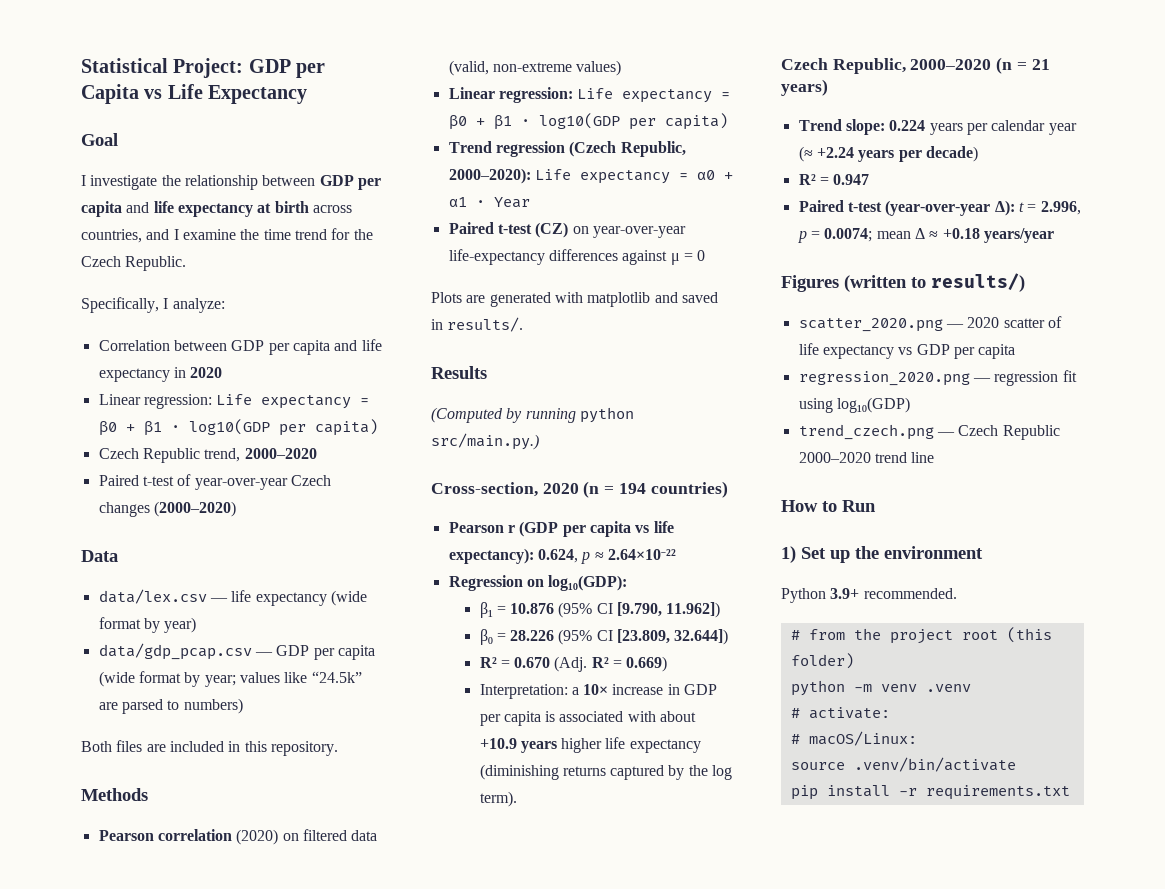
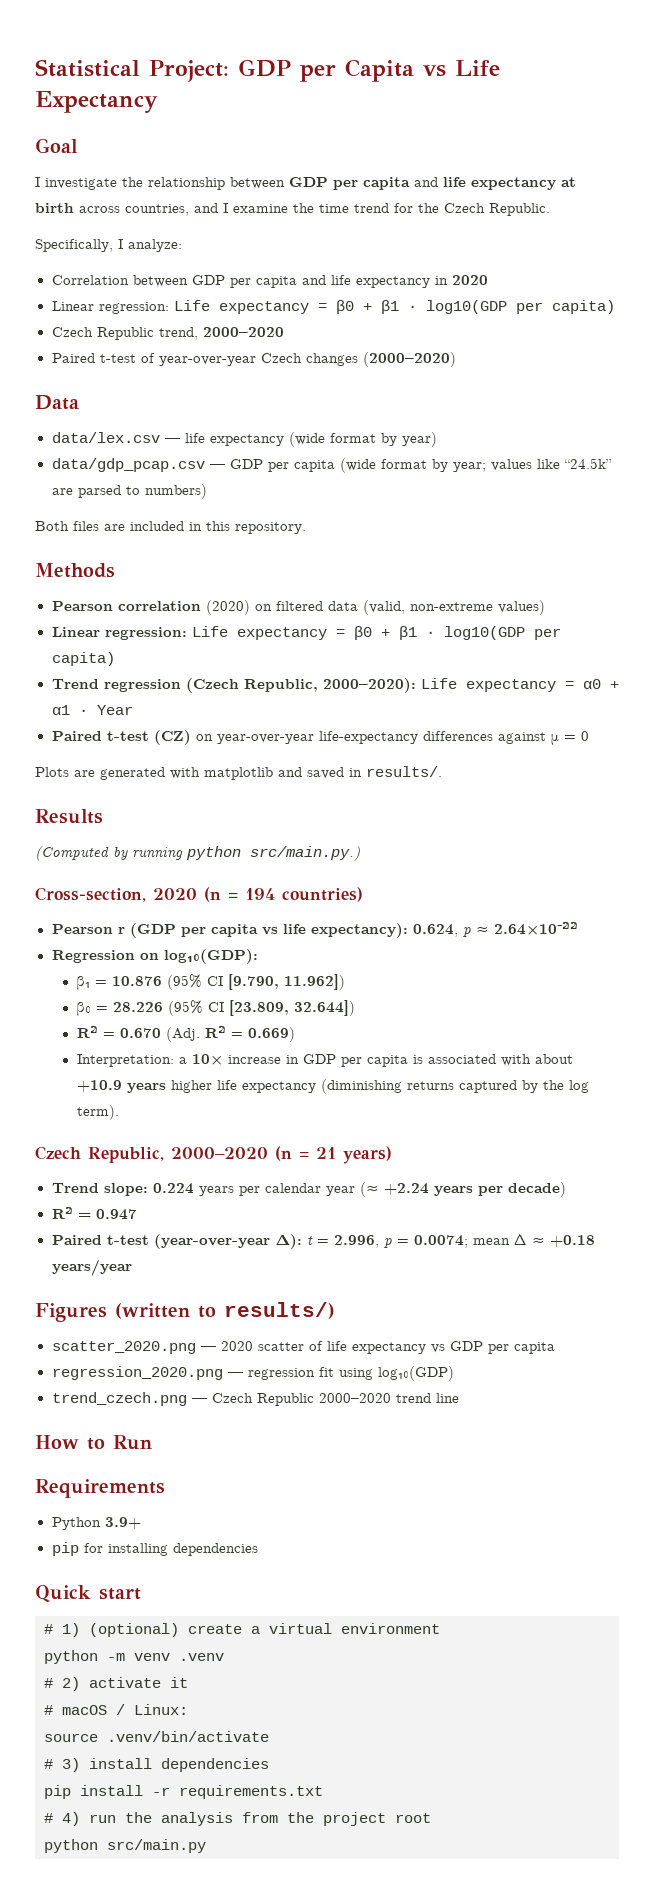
[781,546,983,563] [781,588,957,603] [790,627,1052,644] [790,653,854,669] 1) Set up the environment // Python 3.9+ recommended. // # from the project root (this folder) -> [35,1479,165,1498] [51,1517,141,1530] [51,1542,258,1556] [35,1585,141,1603] [44,1623,440,1637] Requirements // Python 3.9+ // pip for installing dependencies // Quick start // # 1) (optional) create a virtual environment
[808,707,890,719] [790,731,917,746] [790,757,1016,772] [790,785,1070,800] activate: // # macOS/Linux: // source .venv/bin/activate // pip install -r requirements.txt -> [62,1677,188,1691] [44,1704,188,1715] [44,1731,269,1742] [44,1758,269,1772] [44,1785,323,1799] [44,1812,431,1826] [44,1839,206,1853] 2) activate it // # macOS / Linux: // source .venv/bin/activate // # 3) install dependencies // pip install -r requirements.txt // # 4) run the analysis from the project root // python src/main.py

